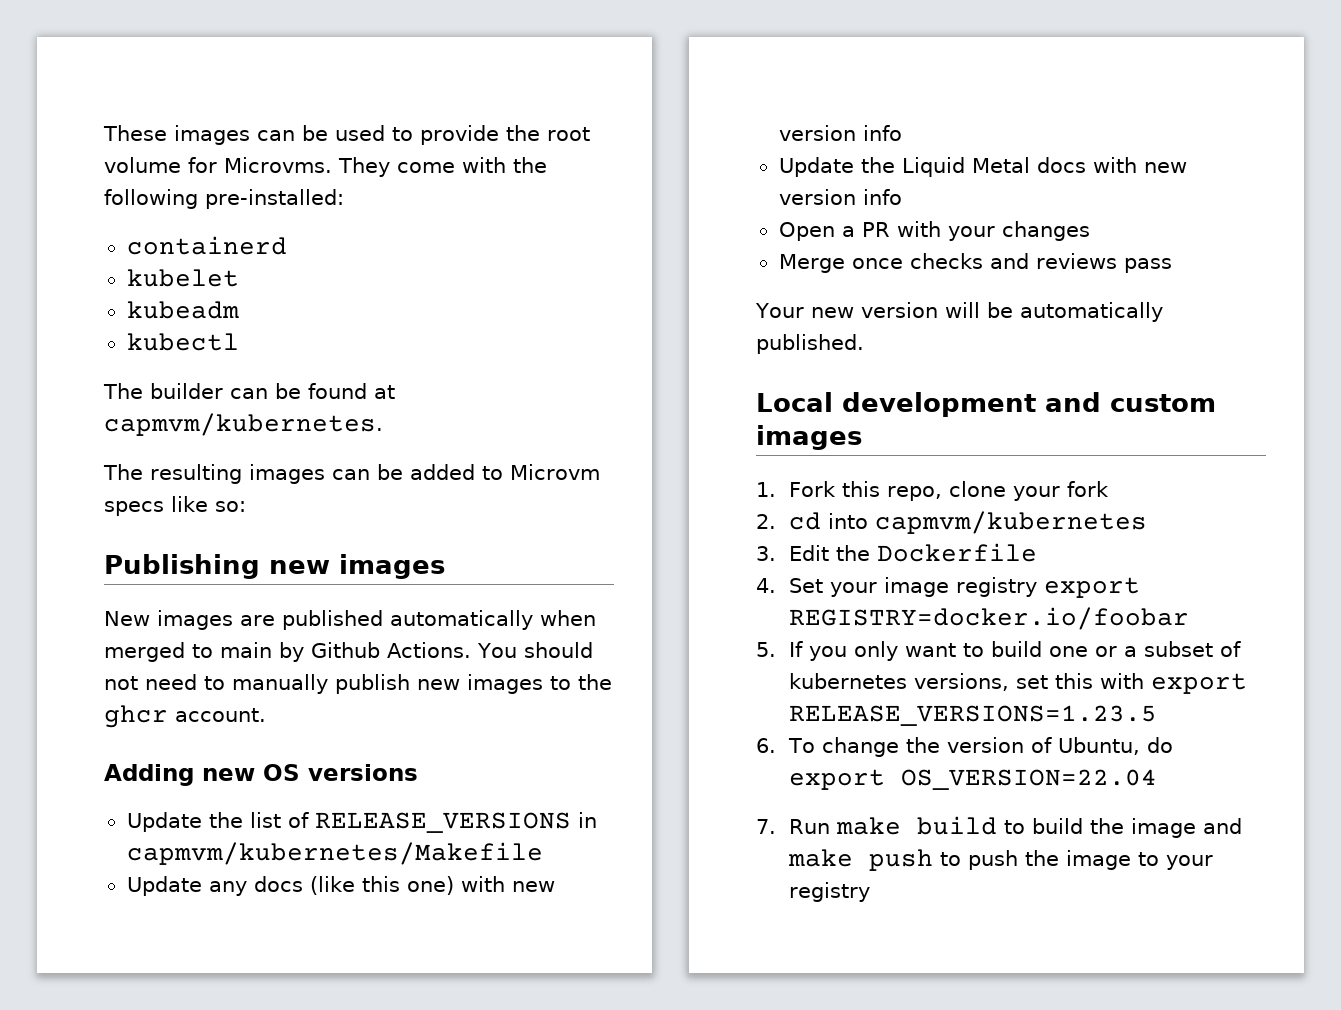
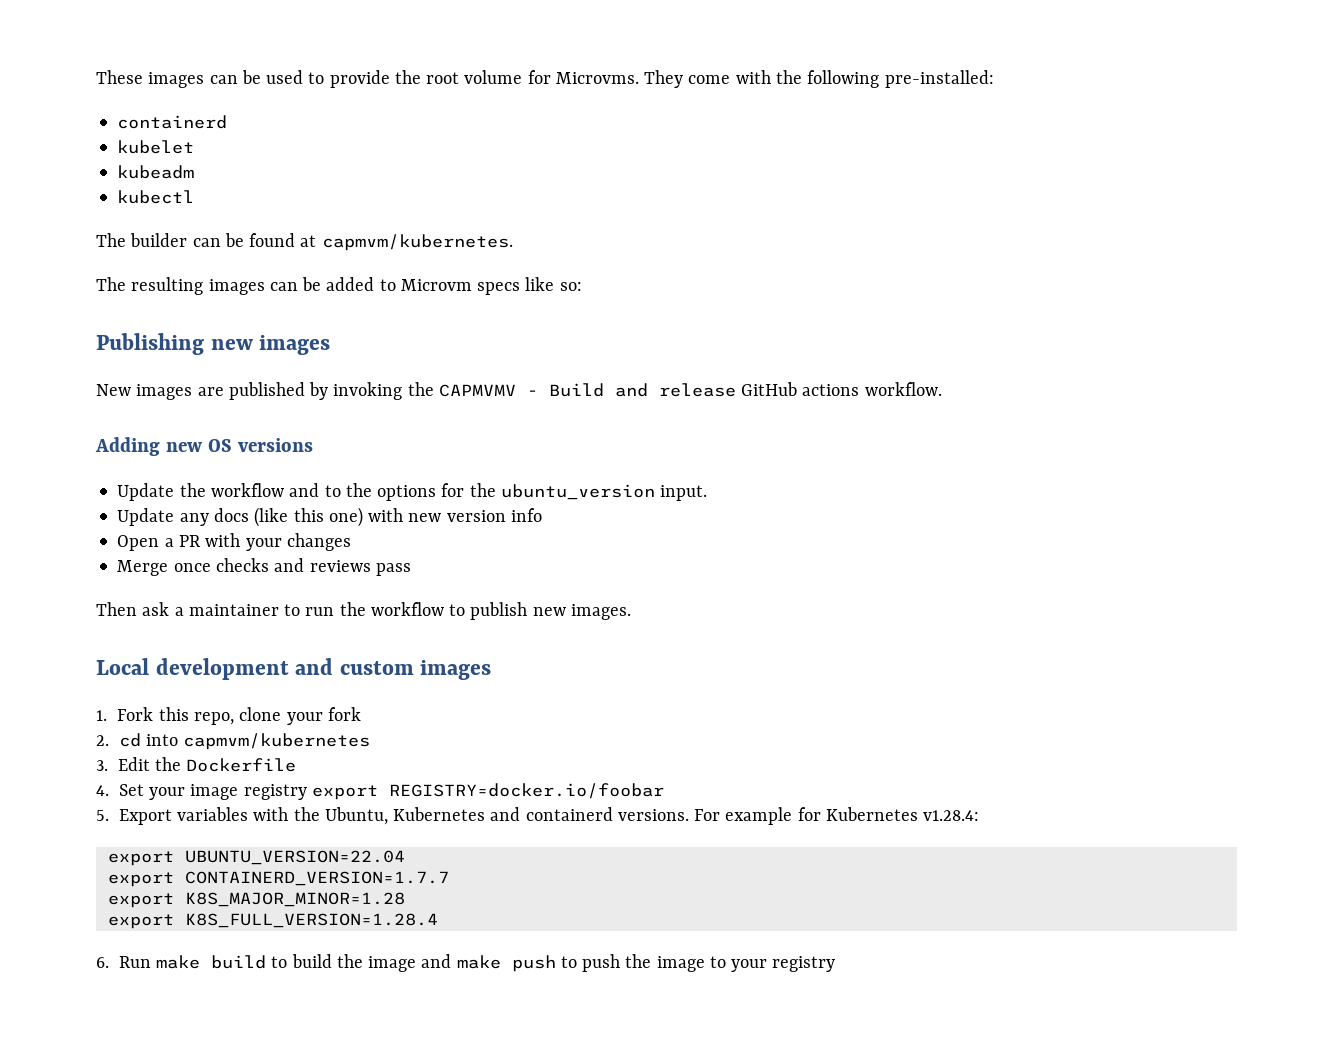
[390,610,596,630] [104,642,593,662] [104,674,612,694] [104,705,266,728] automatically when merged to main by Github Actions. You should not need to manually publish new images to the ghcr account. -> [309,382,942,400] by invoking the CAPMVMV - Build and release GitHub actions workflow.
[249,812,597,833] [126,842,543,865] list of RELEASE_VERSIONS in capmvm/kubernetes/Makefile -> [210,483,708,501] workflow and to the options for the ubuntu_version input.
[778,157,1187,177] [778,189,902,205] // Update the Liquid Metal docs with new version info -> (542, 515) none
[755,302,1163,322] [756,334,864,354] Your new version will be automatically published. -> [96,602,631,620] Then ask a maintainer to run the workflow to publish new images.
[788,641,1241,661] [788,673,1247,694] [788,705,1157,726] [756,737,1173,757] [788,769,1157,790] [756,819,776,834] If you only want to build one or a subset of kubernetes versions, set this with export RELEASE_VERSIONS=1.23.5 // 6. To change the version of Ubuntu, do export OS_VERSION=22.04 // 7. -> [118,807,980,825] [107,850,405,866] [107,871,449,887] [107,892,405,908] [107,913,438,929] [96,957,109,968] Export variables with the Ubuntu, Kubernetes and containerd versions. For example for Kubernetes v1.28.4: // export UBUNTU_VERSION=22.04 // export CONTAINERD_VERSION=1.7.7 // export K8S_MAJOR_MINOR=1.28 // export K8S_FULL_VERSION=1.28.4 // 6.

